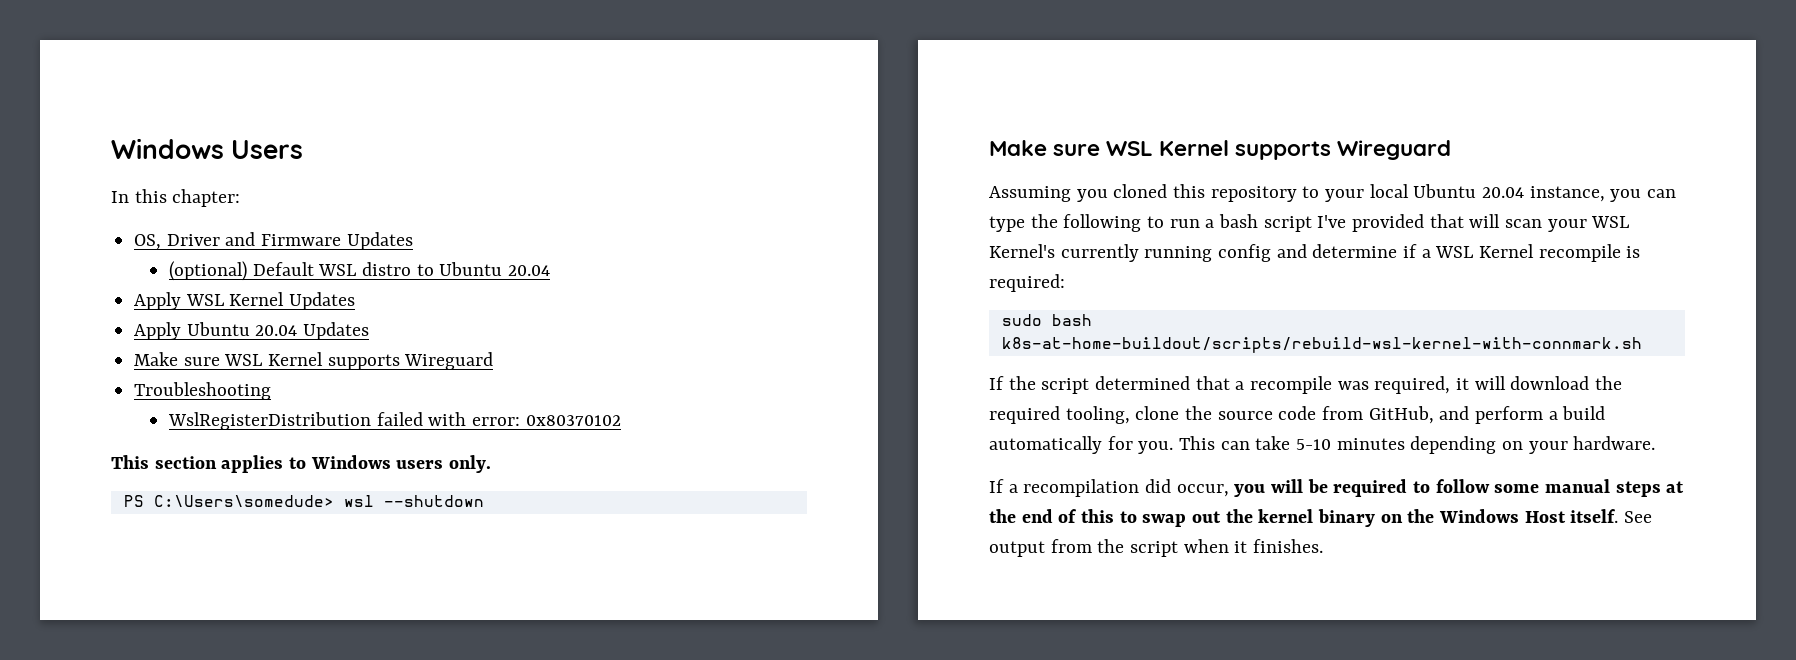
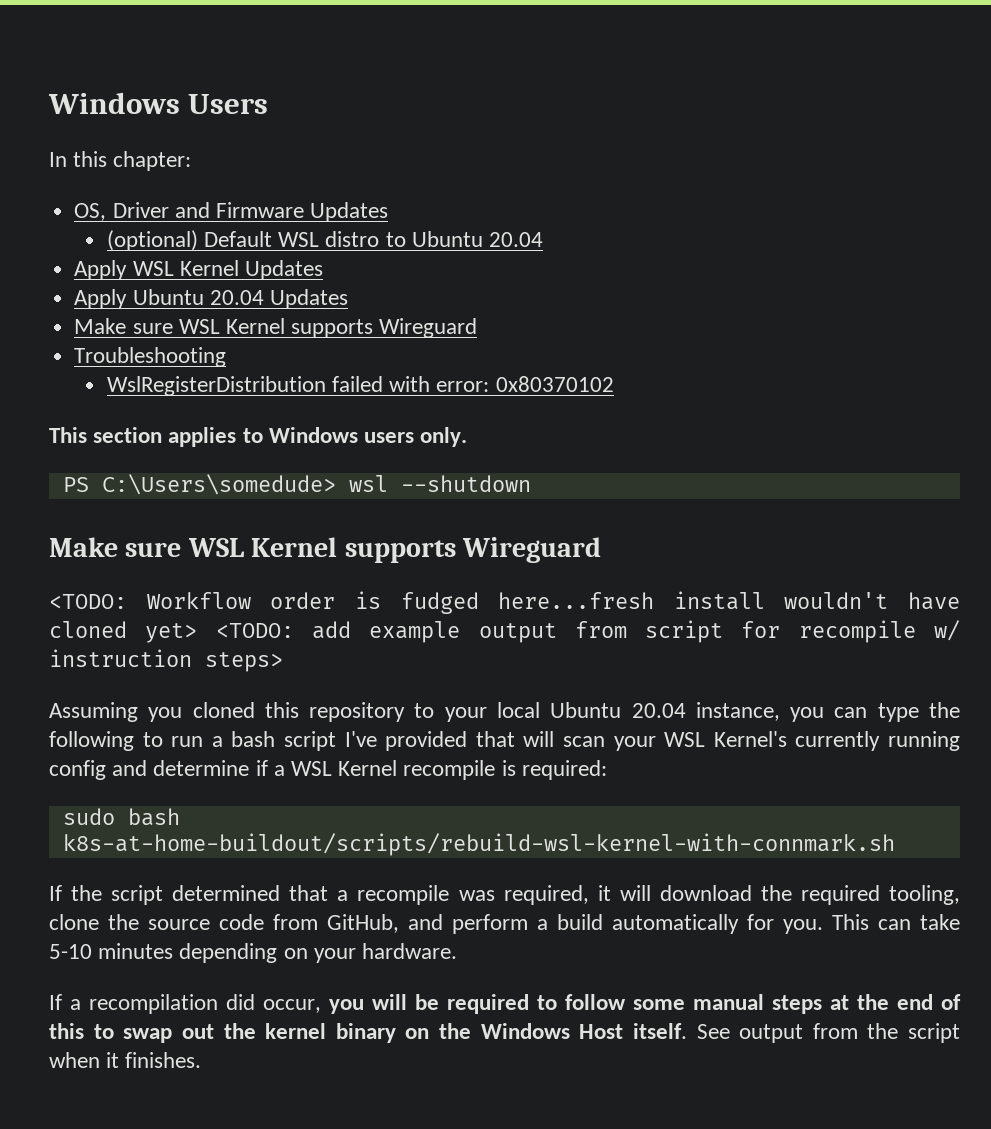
(1452, 150) none -> [49,591,960,614] [49,620,960,643] [49,649,283,672] // <TODO: Workflow order is fudged here...fresh install wouldn't have cloned yet> <TODO: add example output from script for recompile w/ instruction steps>

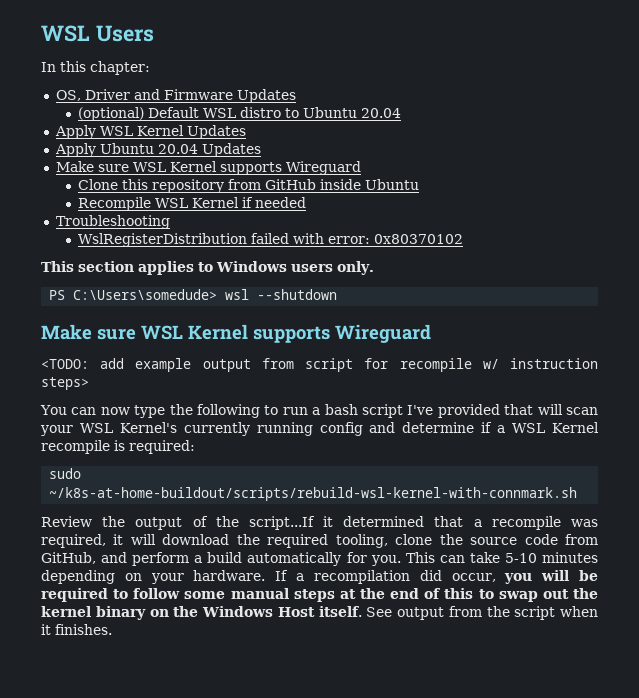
[48,92,180,114] Windows -> [41,25,90,42] WSL
(478, 328) none -> [78,179,420,193] [78,197,307,211] // Clone this repository from GitHub inside Ubuntu // Recompile WSL Kernel if needed
[146,591,960,614] [49,621,294,643] Workflow order is fudged here...fresh install wouldn't have cloned yet> <TODO: -> (89, 364) none
[49,702,868,722] Assuming you cloned this repository to your local Ubuntu 20.04 instance, you can -> [40,405,130,415] You can now
[127,808,180,826] [62,833,895,856] [49,885,164,905] bash k8s-at-home-buildout/scripts/rebuild-wsl-kernel-with-connmark.sh // If the script -> [49,487,578,501] [41,516,334,530] ~/k8s-at-home-buildout/scripts/rebuild-wsl-kernel-with-connmark.sh // Review the output of the script...If it
(458, 951) // -> (266, 575) none

